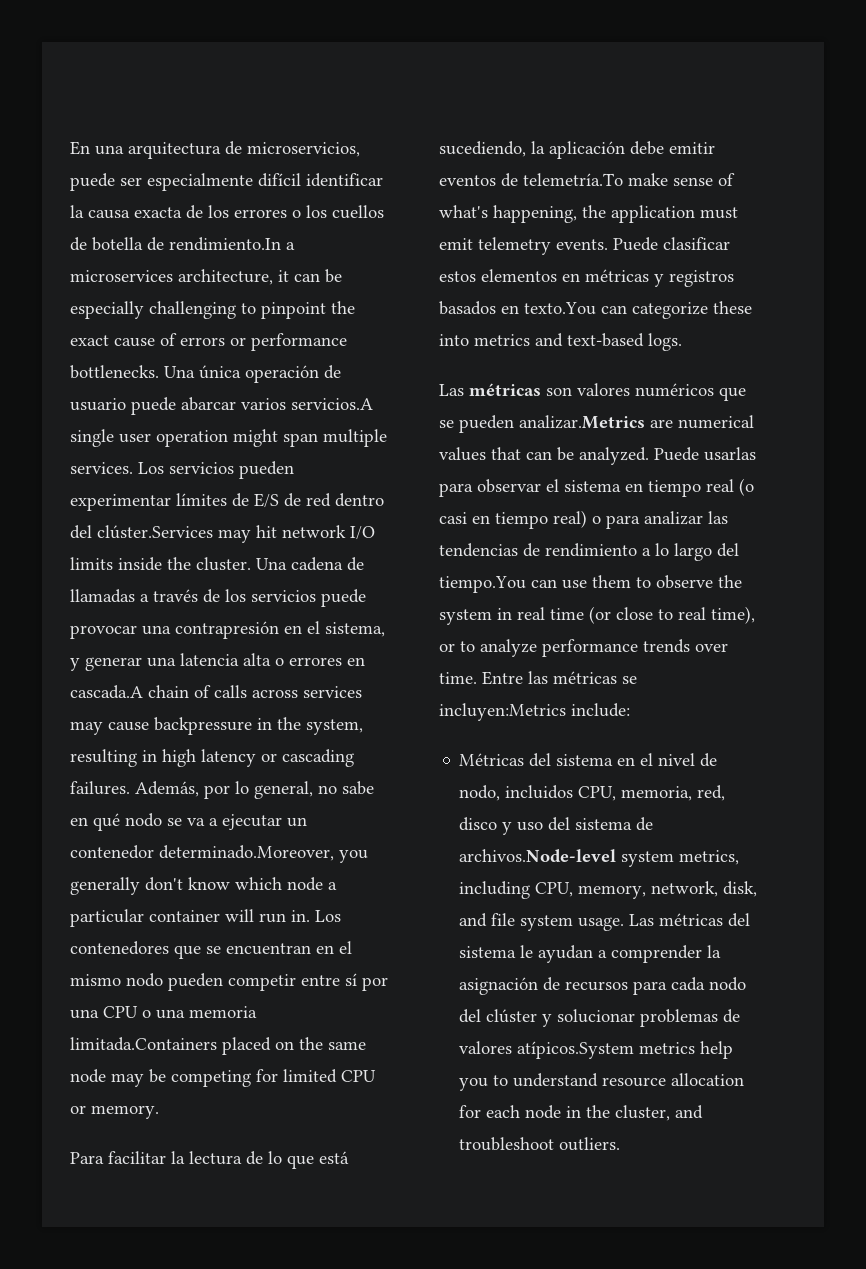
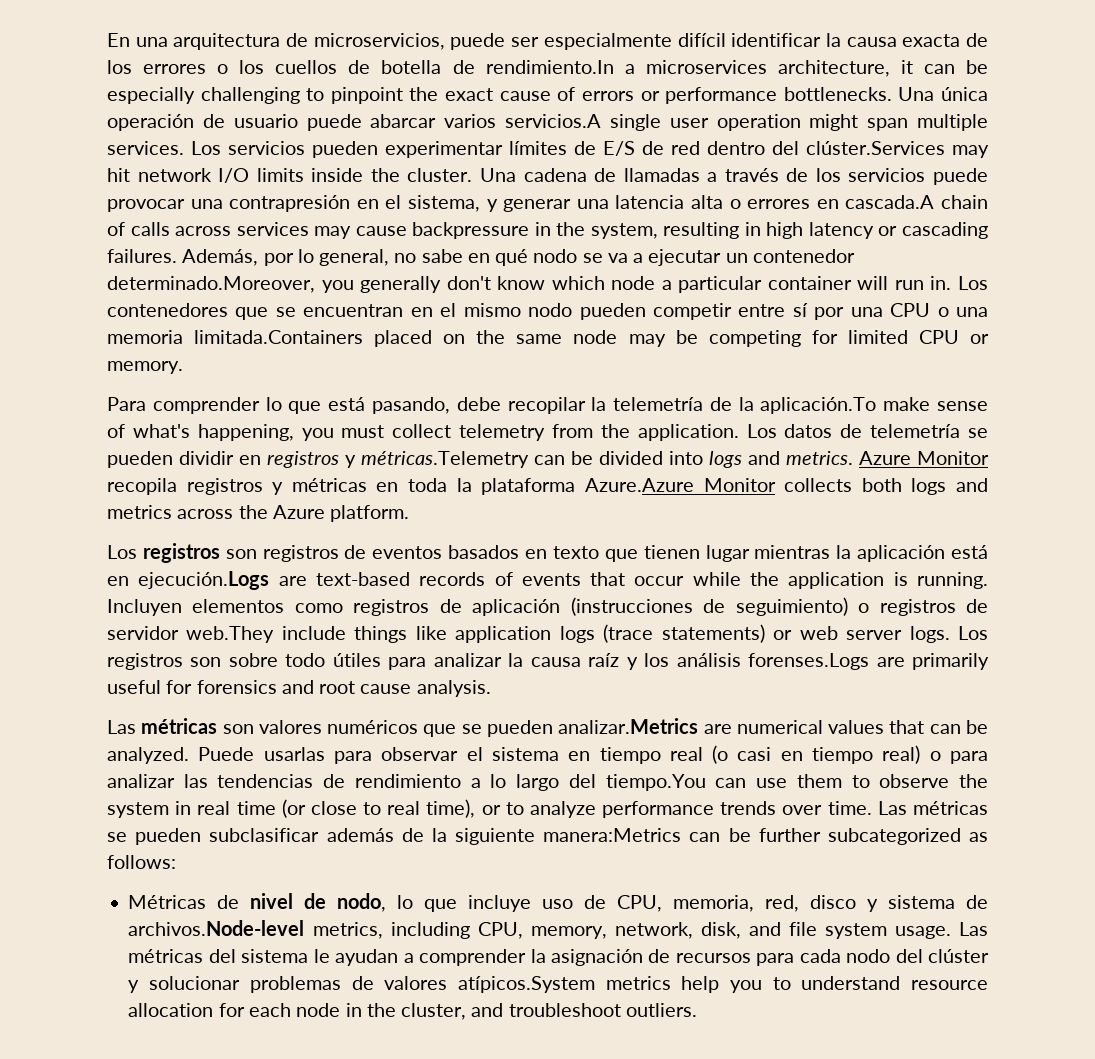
[108,1151,349,1169] [439,141,715,159] [439,173,623,187] facilitar la lectura de lo que está sucediendo, la aplicación debe emitir eventos de telemetría.To -> [152,397,877,414] comprender lo que está pasando, debe recopilar la telemetría de la aplicación.To
[582,205,738,223] [439,237,730,255] [439,269,734,287] [439,301,752,319] [439,333,682,351] the application must emit telemetry events. Puede clasificar estos elementos en métricas y registros basados en texto.You can categorize these into metrics and text-based logs. -> [301,424,989,441] [107,451,989,468] [107,478,989,495] [107,505,410,522] [107,543,989,563] [107,571,988,590] [107,597,989,616] [107,624,988,643] [107,653,989,670] [107,680,491,697] you must collect telemetry from the application. Los datos de telemetría se pueden dividir en registros y métricas.Telemetry can be divided into logs and metrics. Azure Monitor recopila registros y métricas en toda la plataforma Azure.Azure Monitor collects both logs and metrics across the Azure platform. // Los registros son registros de eventos basados en texto que tienen lugar mientras la aplicación está en ejecución.Logs are text-based records of events that occur while the application is running. Incluyen elementos como registros de aplicación (instrucciones de seguimiento) o registros de servidor web.They include things like application logs (trace statements) or web server logs. Los registros son sobre todo útiles para analizar la causa raíz y los análisis forenses.Logs are primarily useful for forensics and root cause analysis.
[482,671,637,685] [439,703,630,721] [459,753,718,767] [459,785,574,801] Entre las métricas se incluyen:Metrics include: // Métricas del sistema en el nivel de nodo, incluidos -> [877,801,988,815] [107,828,988,845] [107,855,176,869] [128,893,607,912] Las métricas se pueden subclasificar además de la siguiente manera:Metrics can be further subcategorized as follows: // Métricas de nivel de nodo, lo que incluye uso de
[517,817,571,831] uso del -> (879, 905) none
[621,851,675,867] system -> (305, 928) none

